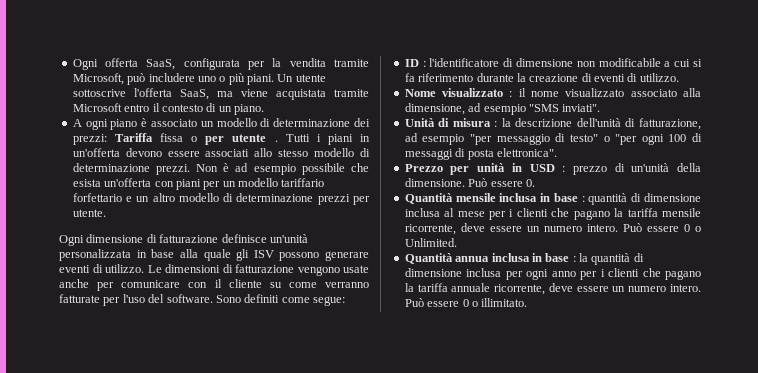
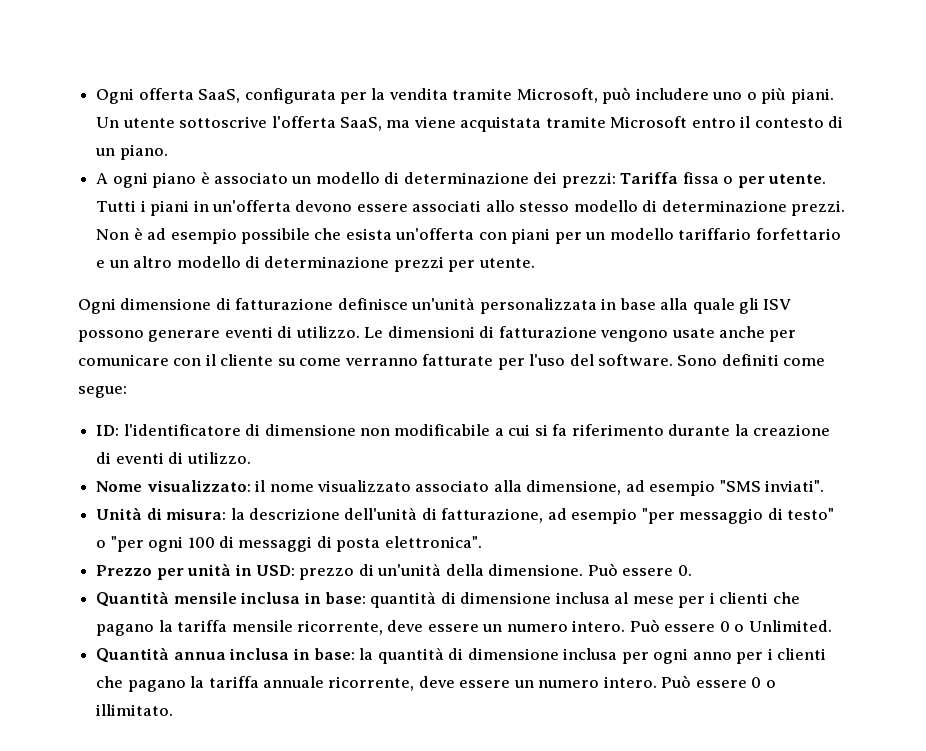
[232,134,278,142] utente . -> [767,174,826,184] utente.
[404,59,426,67] ID : -> [96,425,120,436] ID:
[442,88,513,97] visualizzato : -> [146,480,251,492] visualizzato:
[452,118,498,127] misura : -> [166,508,227,520] misura:
[529,164,566,172] USD : -> [255,565,295,576] USD:
[553,193,585,202] base : -> [324,592,366,604] base:
[545,253,576,262] base : -> [313,648,355,660] base:

